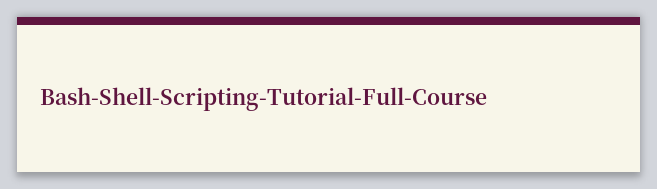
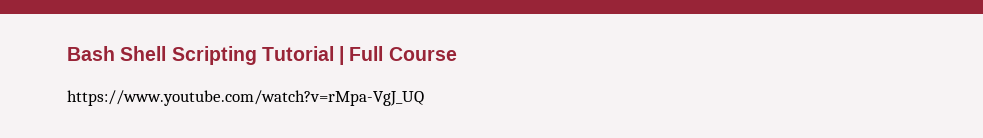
[40,87,487,111] Bash-Shell-Scripting-Tutorial-Full-Course -> [67,46,457,65] [67,90,424,106] Bash Shell Scripting Tutorial | Full Course // https://www.youtube.com/watch?v=rMpa-VgJ_UQ

